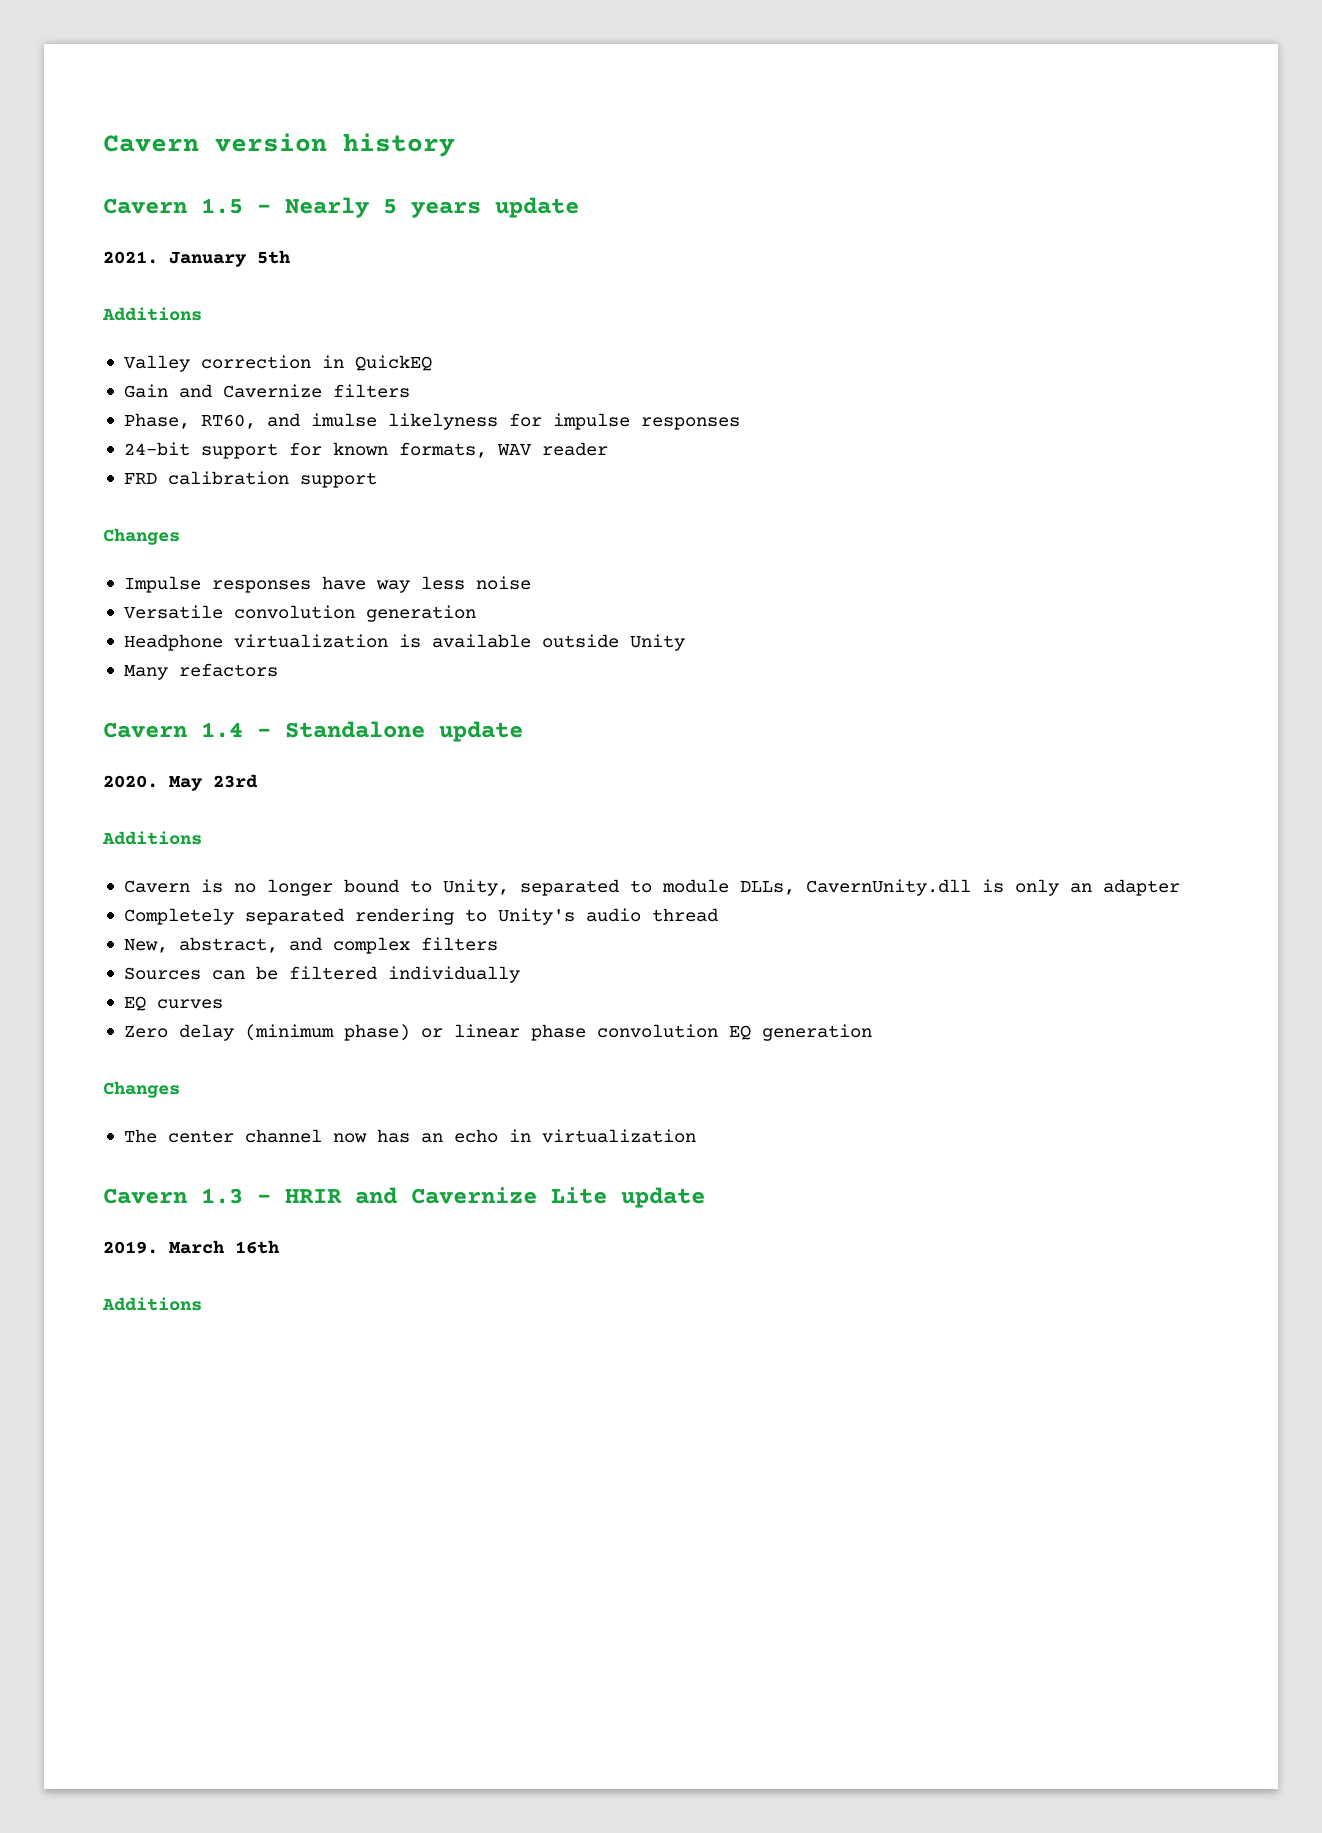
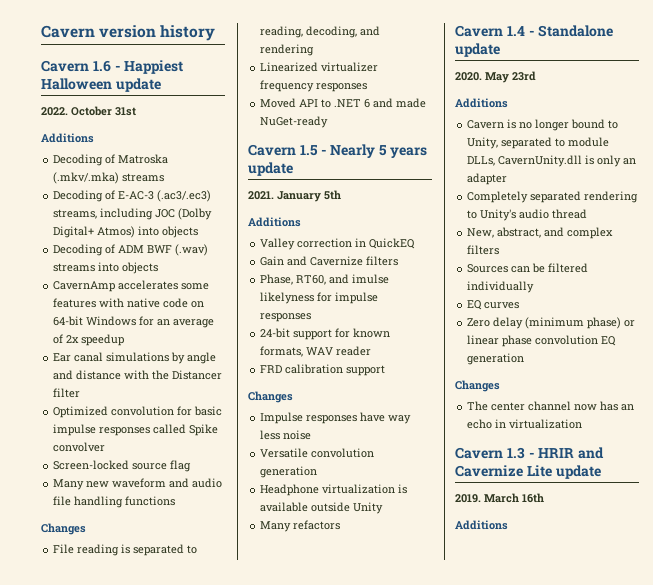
(455, 145) none -> [41,60,184,74] [41,78,161,92] [41,106,136,116] [41,133,94,143] [53,154,169,166] [53,172,165,184] [53,190,212,202] [53,208,213,220] [53,226,199,238] [53,244,209,256] [53,262,159,274] [53,280,210,292] [53,298,205,308] [53,316,215,328] [53,334,125,346] [53,352,217,364] [53,370,223,380] [53,388,81,398] [53,406,223,418] [53,424,219,436] [53,442,106,452] [53,460,192,472] [53,478,223,490] [53,496,176,508] [41,523,86,535] [53,544,198,556] [260,26,381,38] [260,44,315,56] [260,62,379,72] [260,80,368,92] [260,98,427,108] [260,116,329,128] // Cavern 1.6 - Happiest Halloween update // 2022. October 31st // Additions // Decoding of Matroska (.mkv/.mka) streams // Decoding of E-AC-3 (.ac3/.ec3) streams, including JOC (Dolby Digital+ Atmos) into objects // Decoding of ADM BWF (.wav) streams into objects // CavernAmp accelerates some features with native code on 64-bit Windows for an average of 2x speedup // Ear canal simulations by angle and distance with the Distancer filter // Optimized convolution for basic impulse responses called Spike convolver // Screen-locked source flag // Many new waveform and audio file handling functions // Changes // File reading is separated to reading, decoding, and rendering // Linearized virtualizer frequency responses // Moved API to .NET 6 and made NuGet-ready

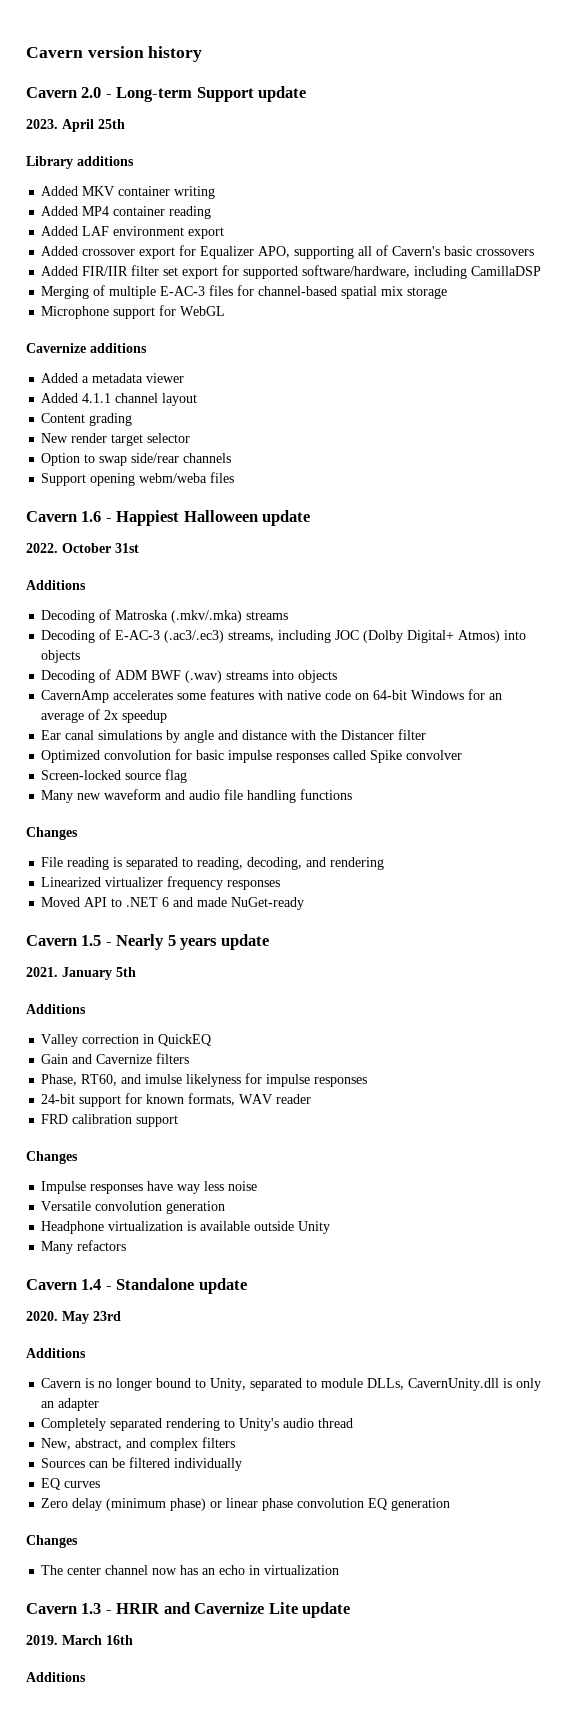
(216, 33) none -> [26,86,307,102] [26,119,125,132] [26,156,134,169] [41,186,216,199] [41,206,212,219] [41,226,225,239] [41,245,535,259] [41,265,542,279] [41,285,448,299] [41,305,226,319] [26,343,147,353] [41,373,185,383] [41,393,198,406] [41,413,133,426] [41,433,191,446] [41,453,232,466] [41,472,235,486] // Cavern 2.0 - Long-term Support update // 2023. April 25th // Library additions // Added MKV container writing // Added MP4 container reading // Added LAF environment export // Added crossover export for Equalizer APO, supporting all of Cavern's basic crossovers // Added FIR/IIR filter set export for supported software/hardware, including CamillaDSP // Merging of multiple E-AC-3 files for channel-based spatial mix storage // Microphone support for WebGL // Cavernize additions // Added a metadata viewer // Added 4.1.1 channel layout // Content grading // New render target selector // Option to swap side/rear channels // Support opening webm/weba files

